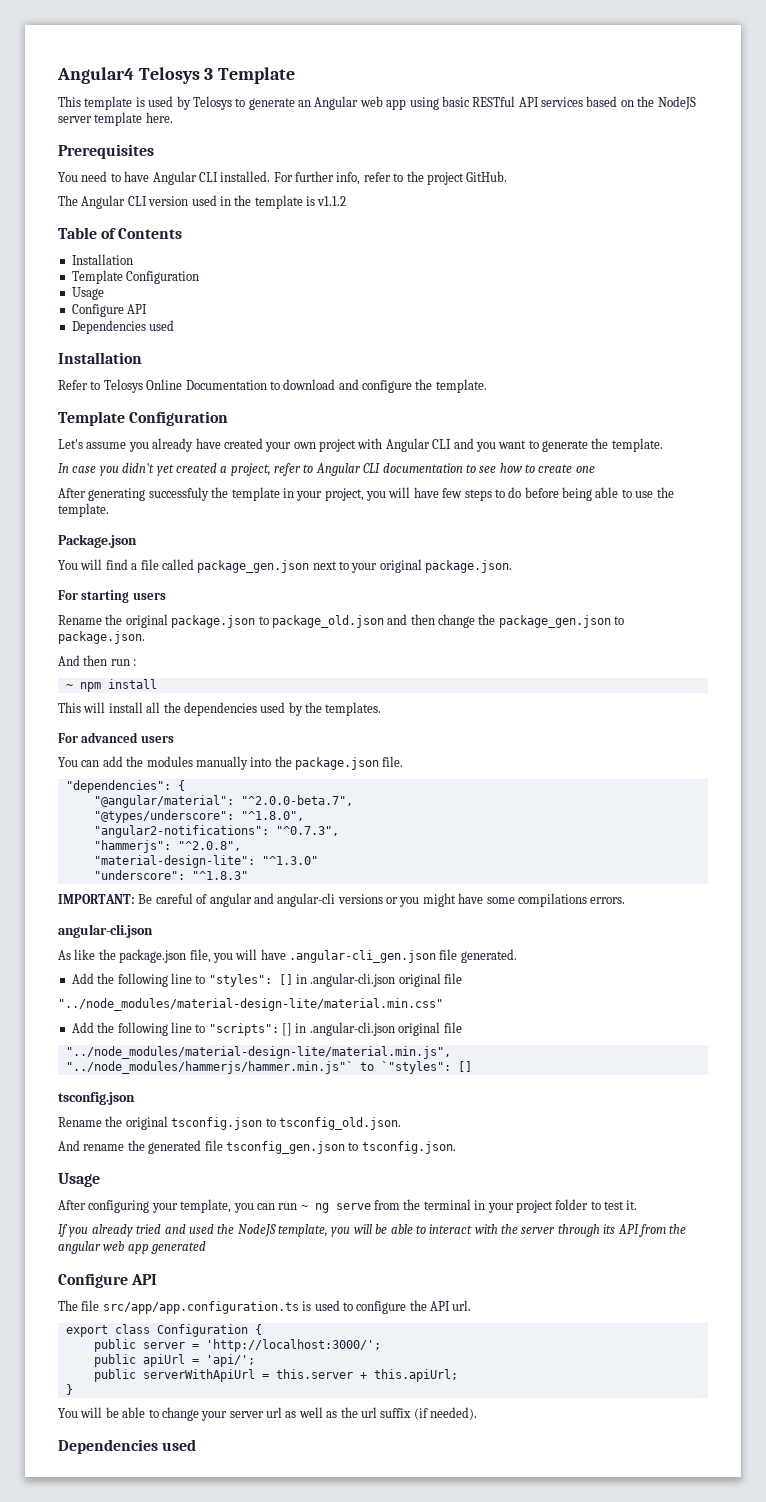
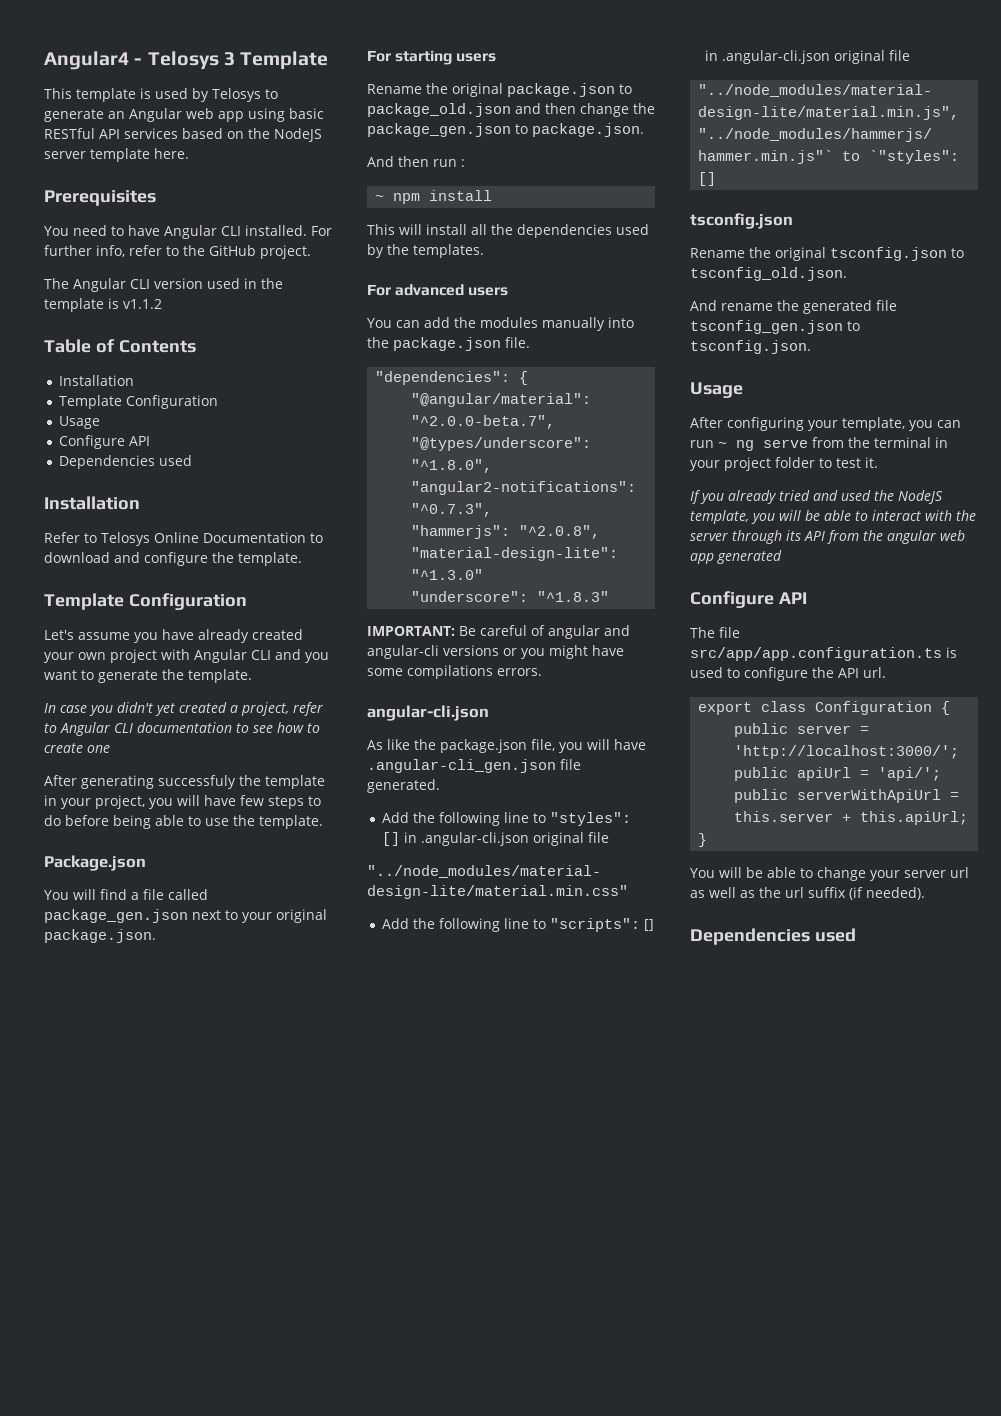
(134, 75) none -> [134,58,143,65] -
[426,171,508,185] project GitHub. -> [209,245,311,259] GitHub project.
[152,438,221,452] already have -> [162,629,249,643] have already

